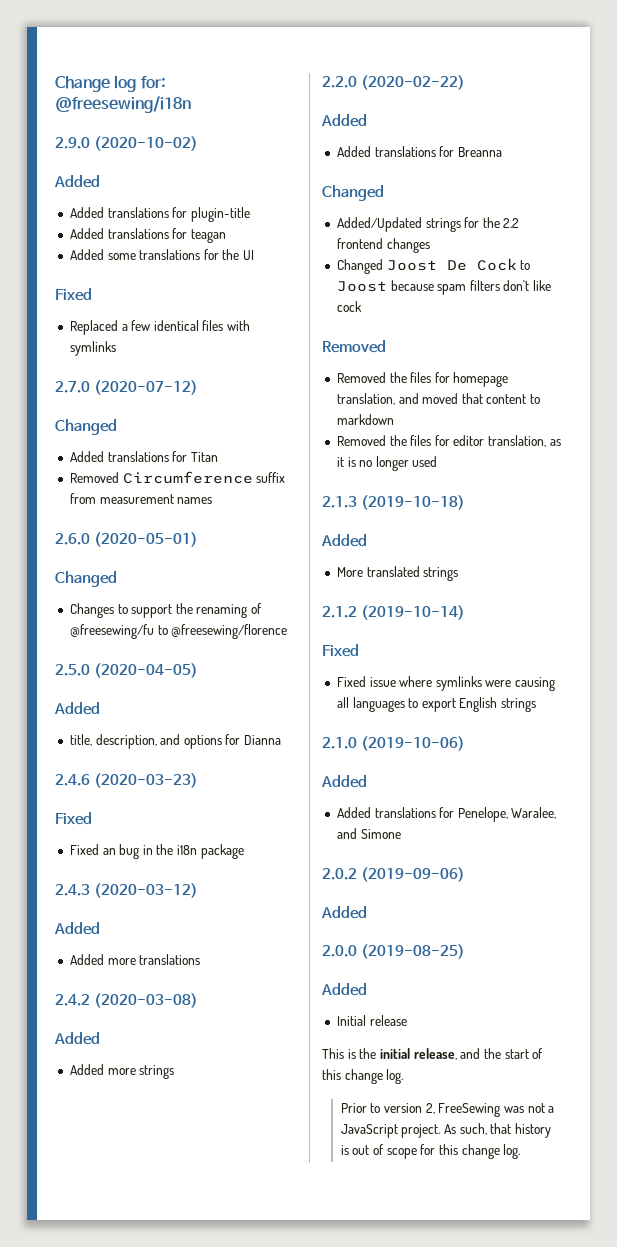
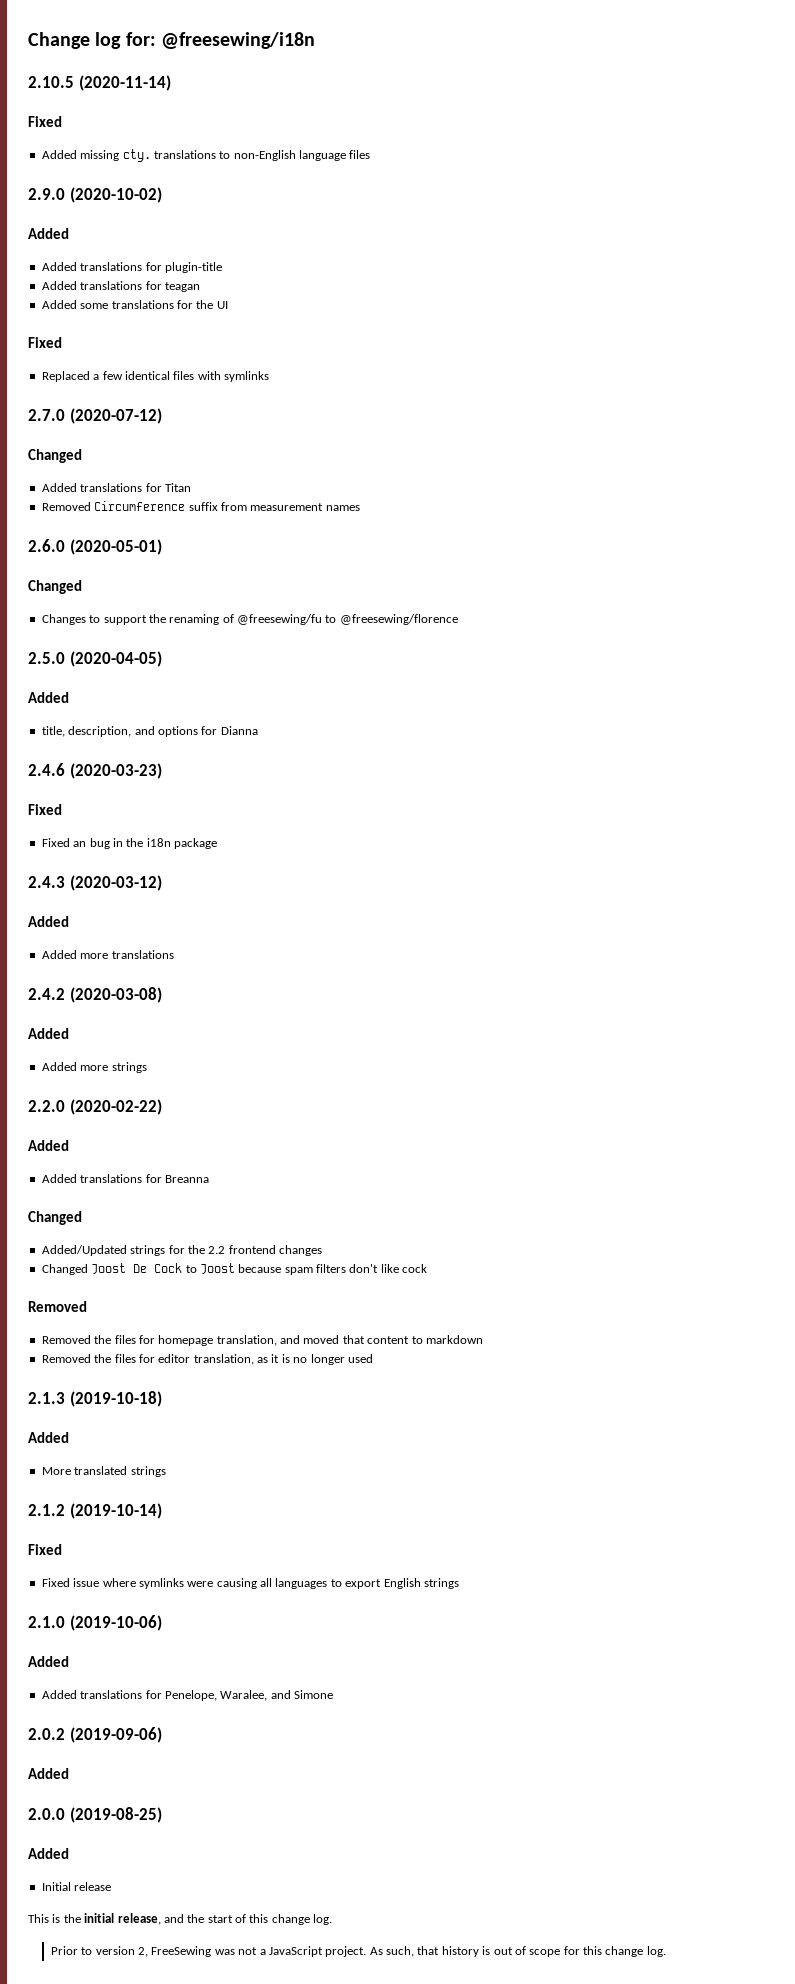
(191, 104) none -> [28,75,171,91] [28,116,62,127] [41,149,371,162] // 2.10.5 (2020-11-14) // Fixed // Added missing cty. translations to non-English language files

